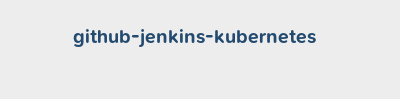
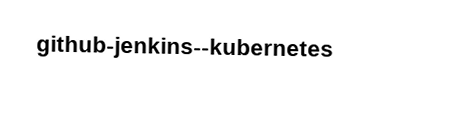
[73,29,316,48] github-jenkins-kubernetes -> [36,35,334,62] github-jenkins--kubernetes

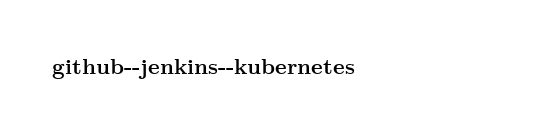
[36,35,334,62] github-jenkins--kubernetes -> [52,59,355,79] github--jenkins--kubernetes

